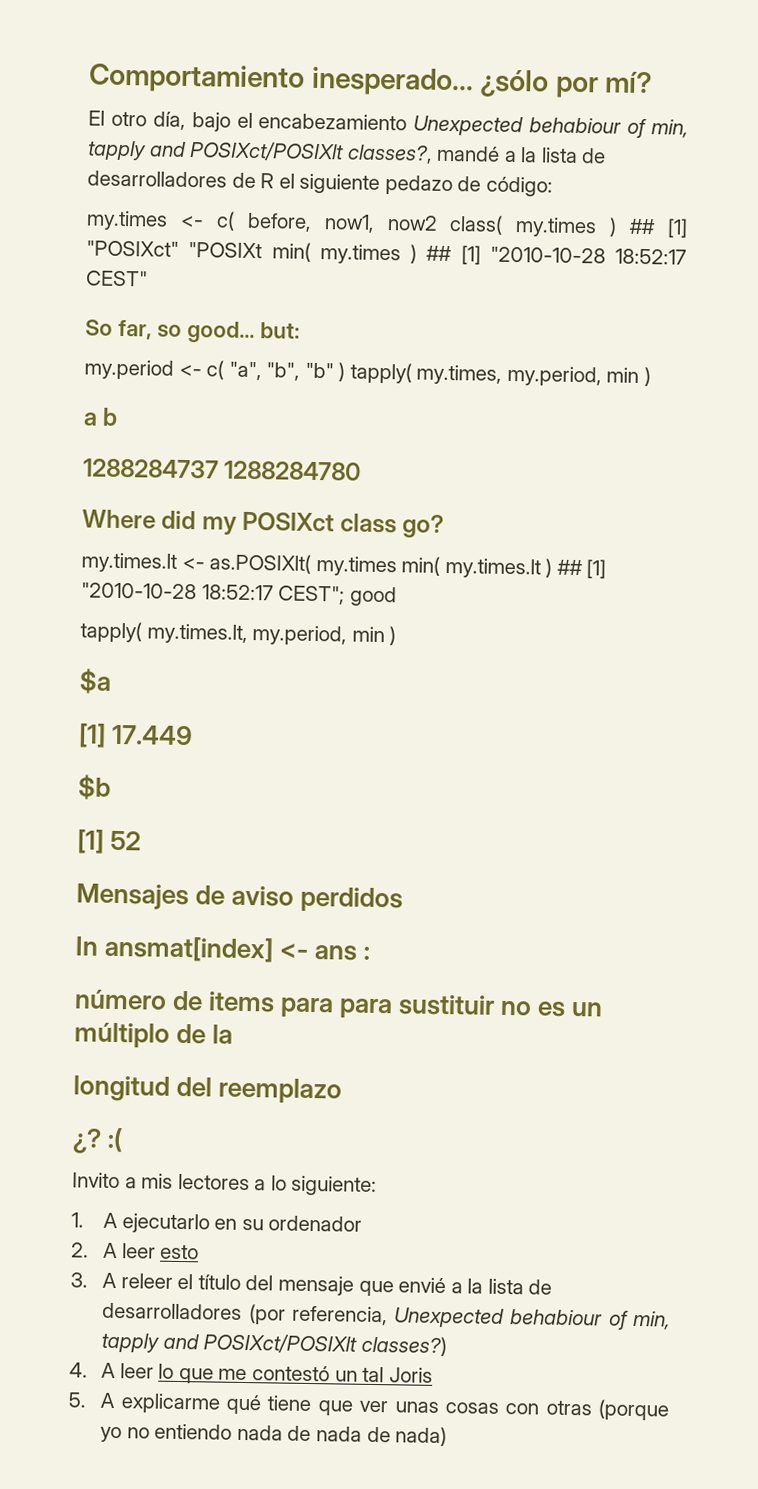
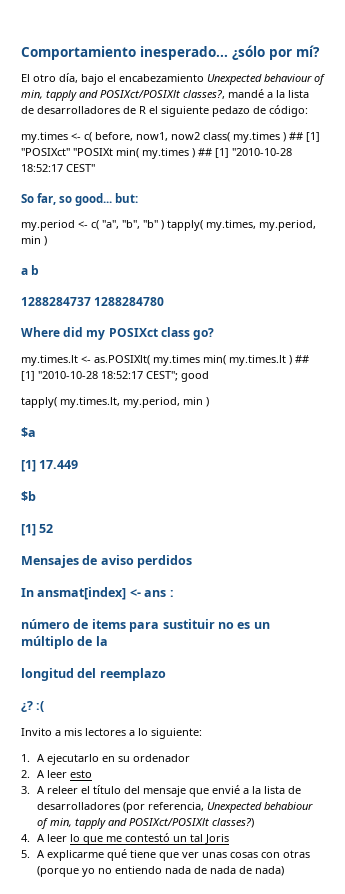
[529,117,623,134] behabiour -> [264,74,312,82] behaviour
[339,998,394,1020] para -> (160, 627) none

